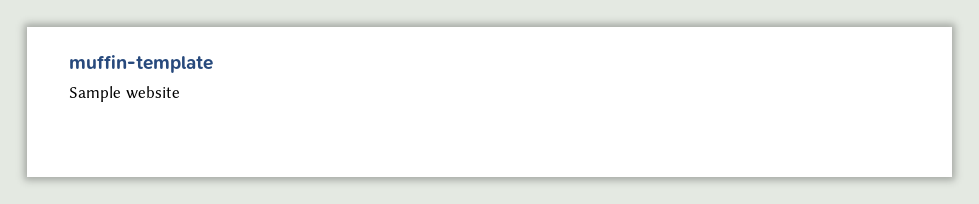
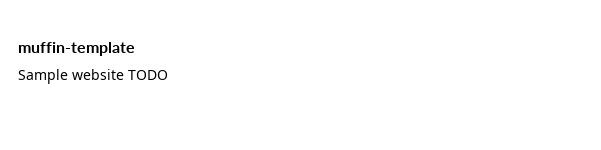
(180, 92) none -> [128,70,168,80] TODO

